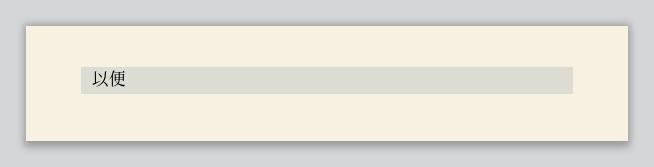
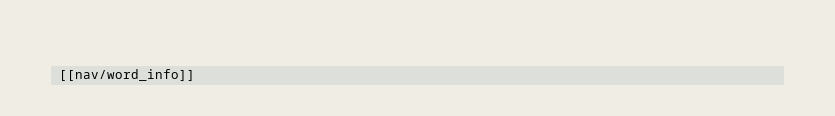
[91,70,126,88] 以便 -> [59,69,196,81] [[nav/word_info]]

